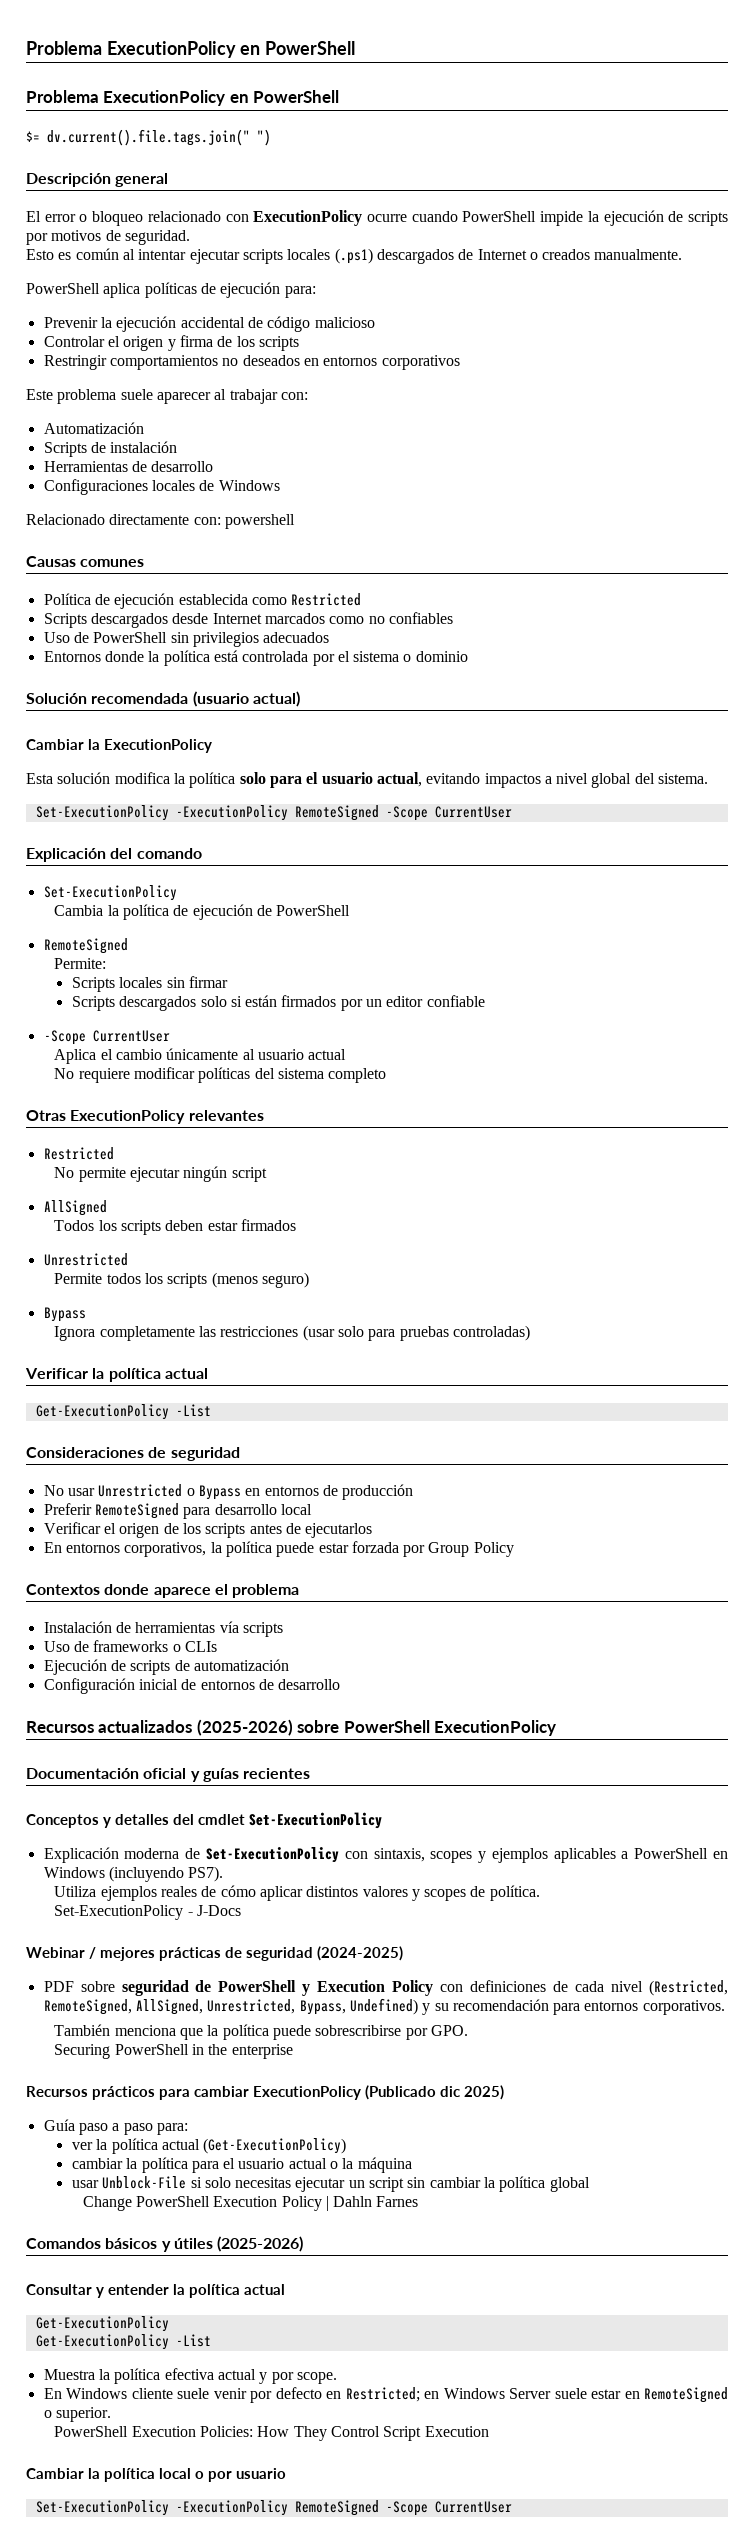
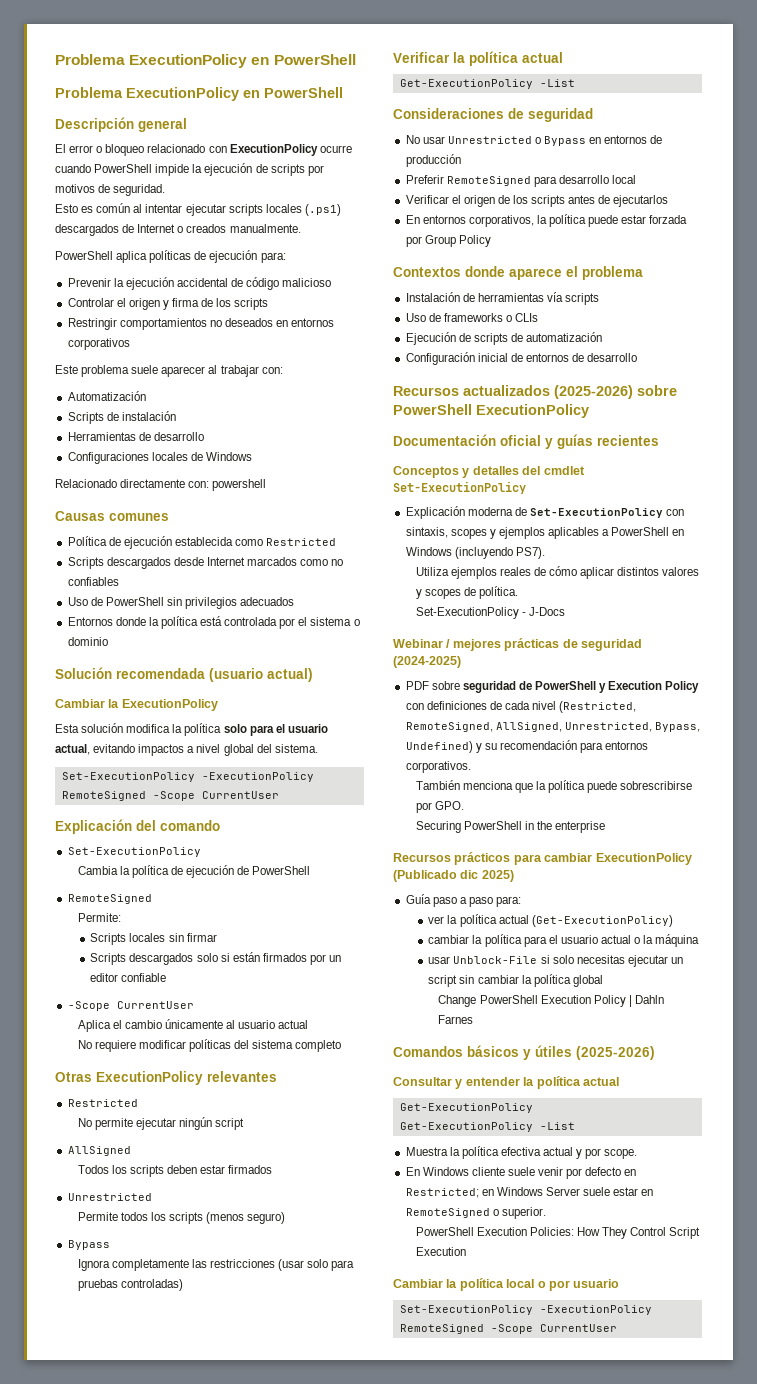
[26,129,271,146] // $= dv.current().file.tags.join(" ") -> (343, 92) none

